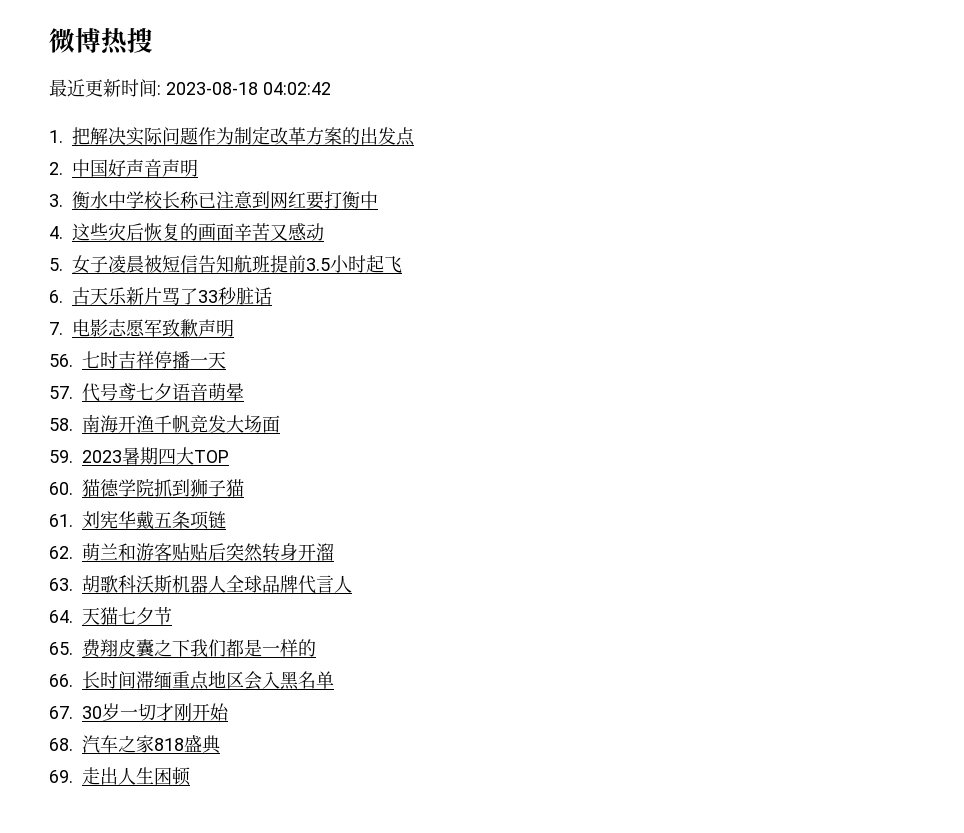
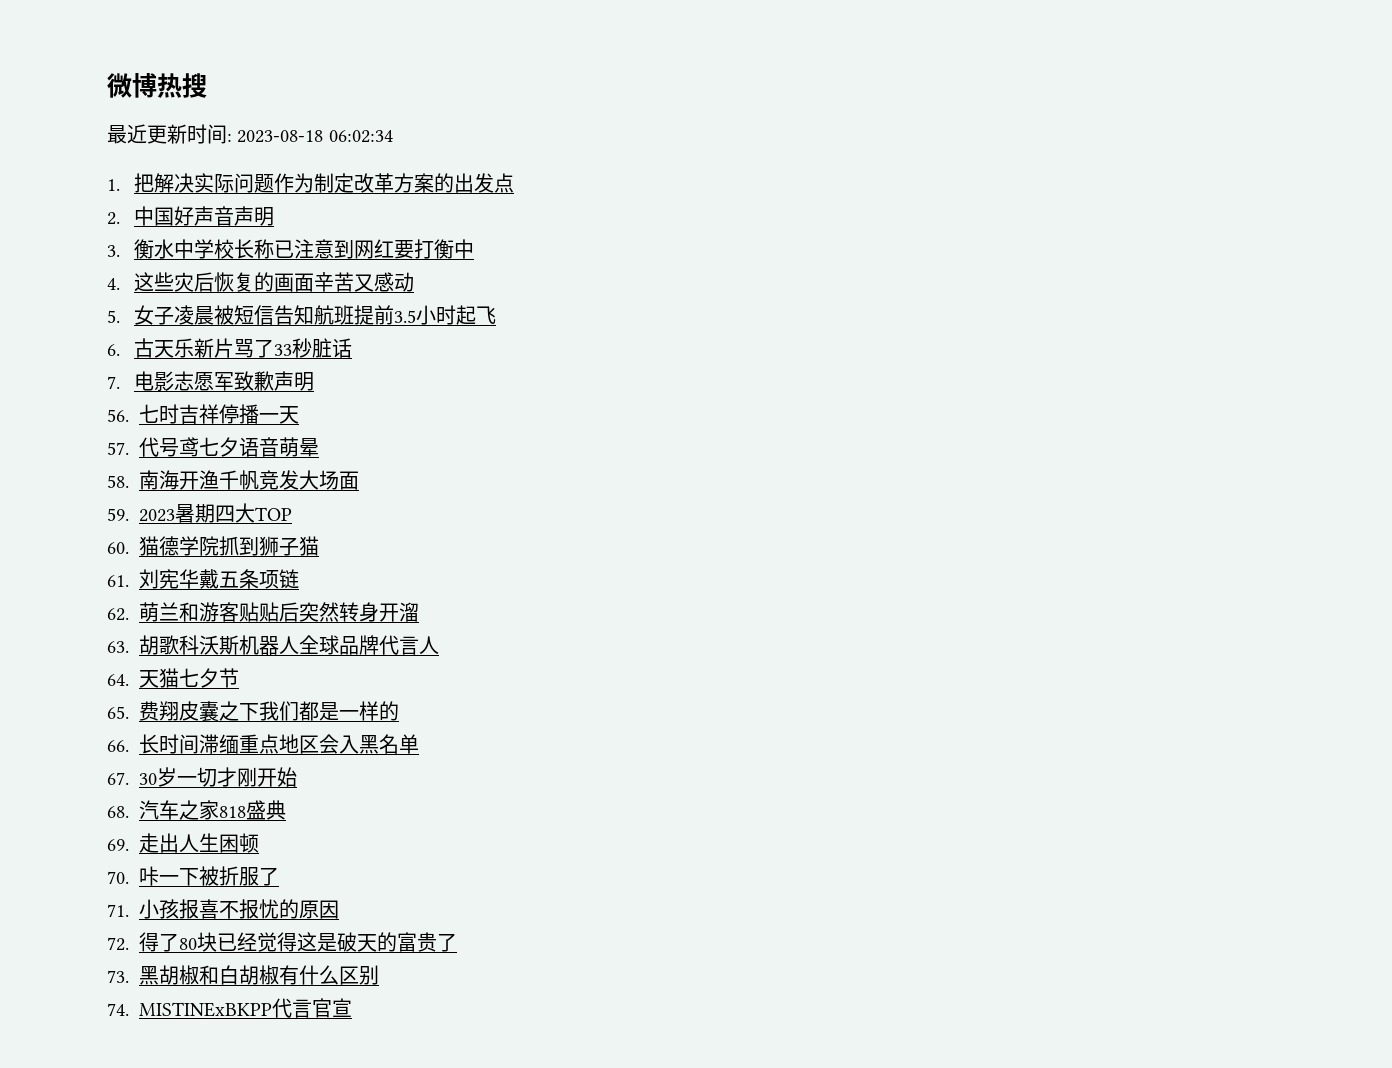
[262,82,331,95] 04:02:42 -> [328,130,393,143] 06:02:34
(191, 776) none -> [107,866,279,886] [107,899,339,919] [107,932,457,952] [107,965,379,985] [107,998,352,1018] // 70.咔一下被折服了 // 71.小孩报喜不报忧的原因 // 72.得了80块已经觉得这是破天的富贵了 // 73.黑胡椒和白胡椒有什么区别 // 74. MISTINExBKPP代言官宣

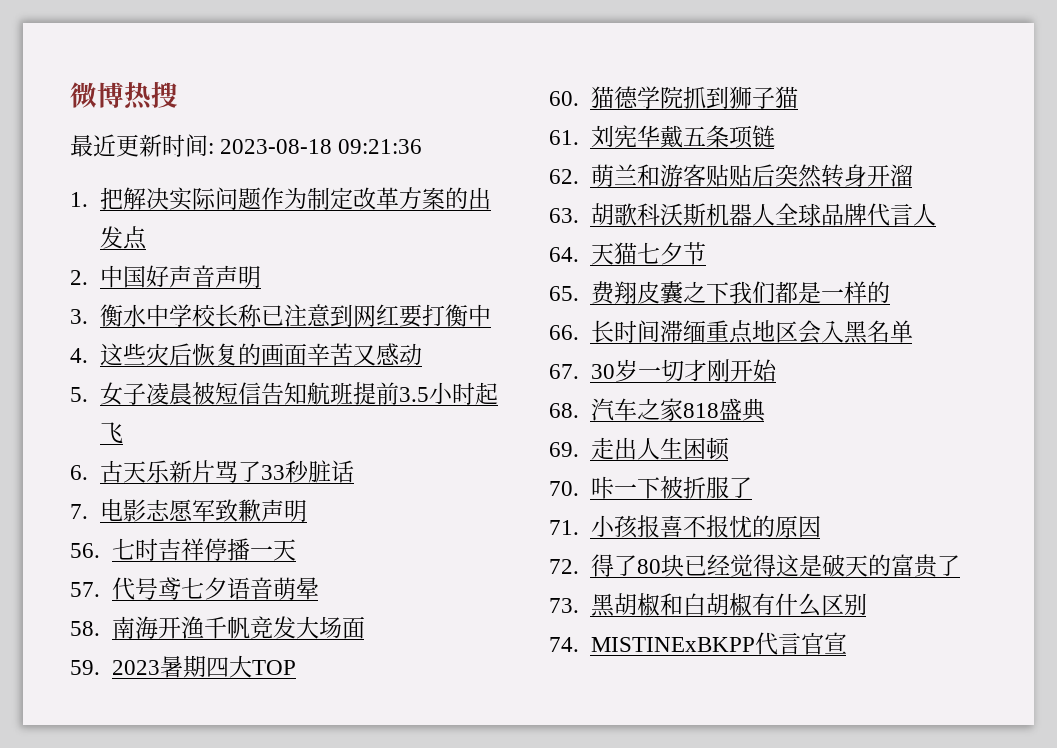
[328,130,393,143] 06:02:34 -> [338,139,423,154] 09:21:36

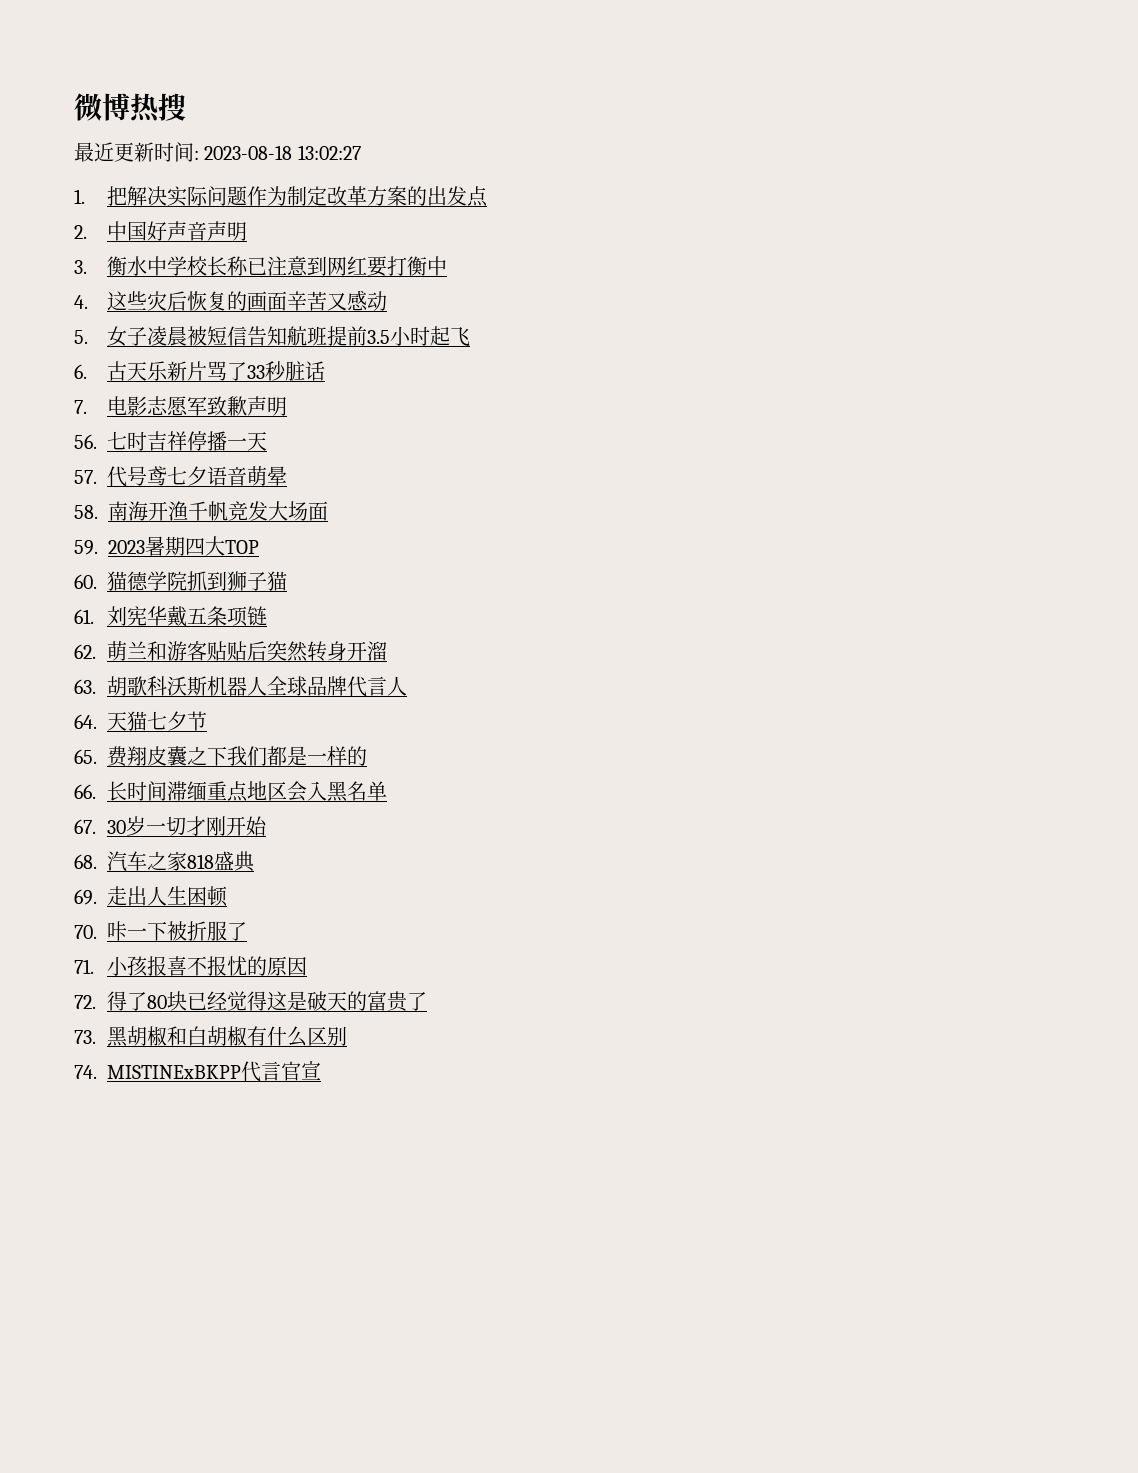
[338,139,423,154] 09:21:36 -> [297,145,361,160] 13:02:27

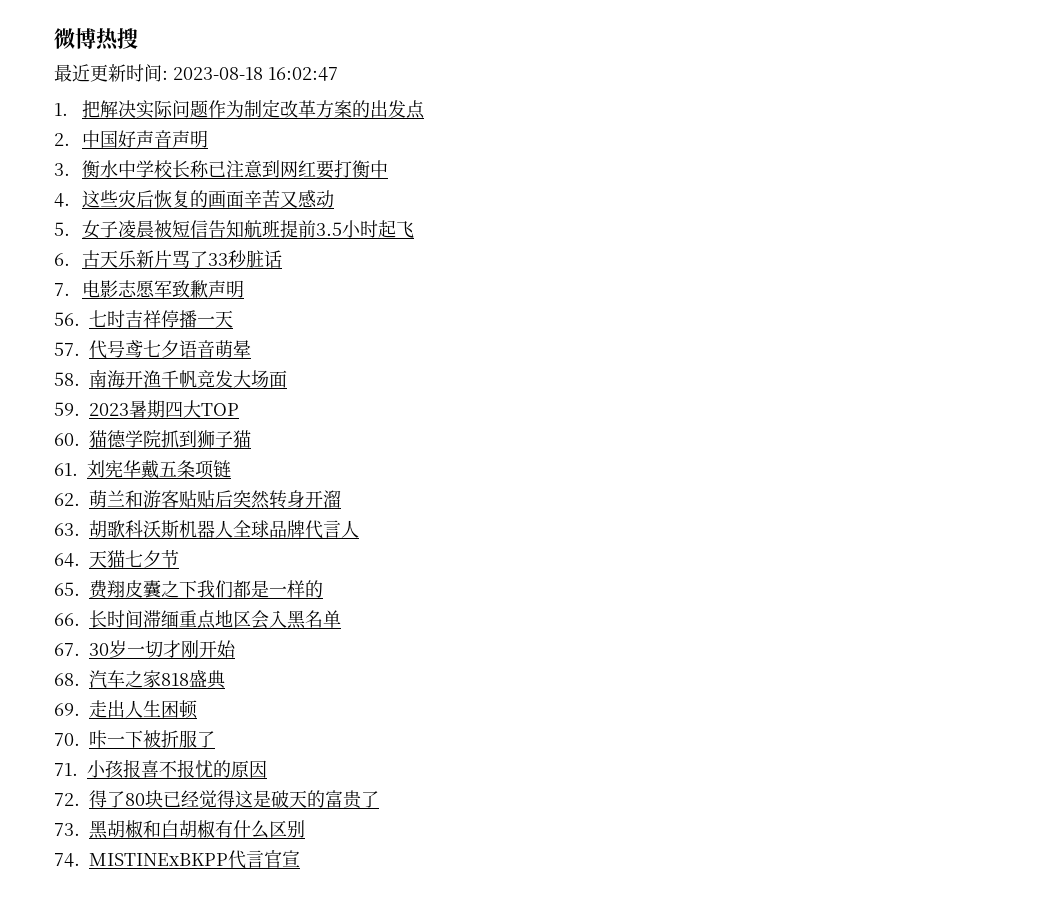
[297,145,361,160] 13:02:27 -> [268,67,338,81] 16:02:47

